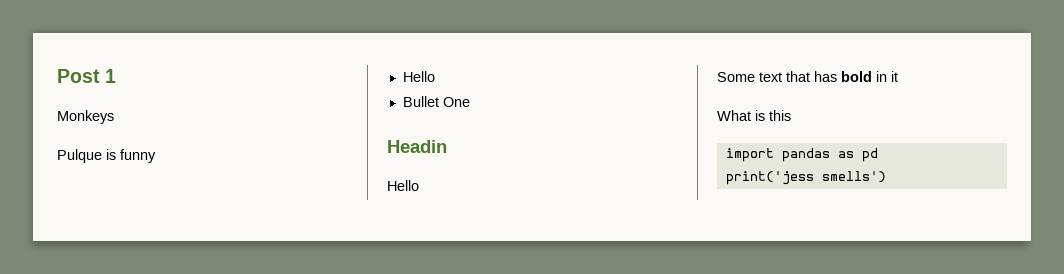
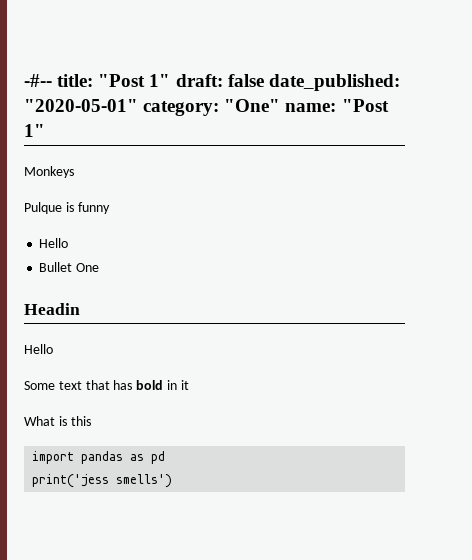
[57,69,117,83] Post 1 -> [24,74,400,91] [24,99,389,116] [24,124,45,137] -#-- title: "Post 1" draft: false date_published: "2020-05-01" category: "One" name: "Post 1"

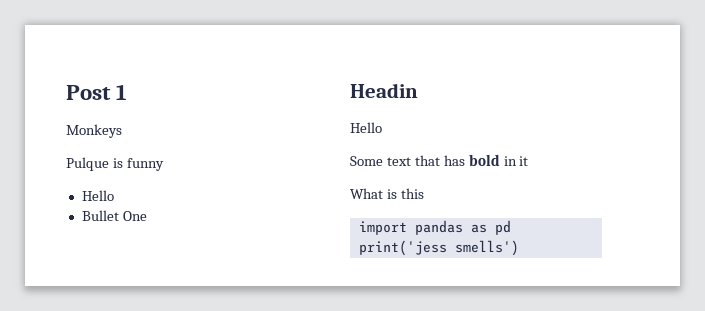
[24,74,400,91] [24,99,389,116] [24,124,45,137] -#-- title: "Post 1" draft: false date_published: "2020-05-01" category: "One" name: "Post 1" -> [66,84,128,100] Post 1

